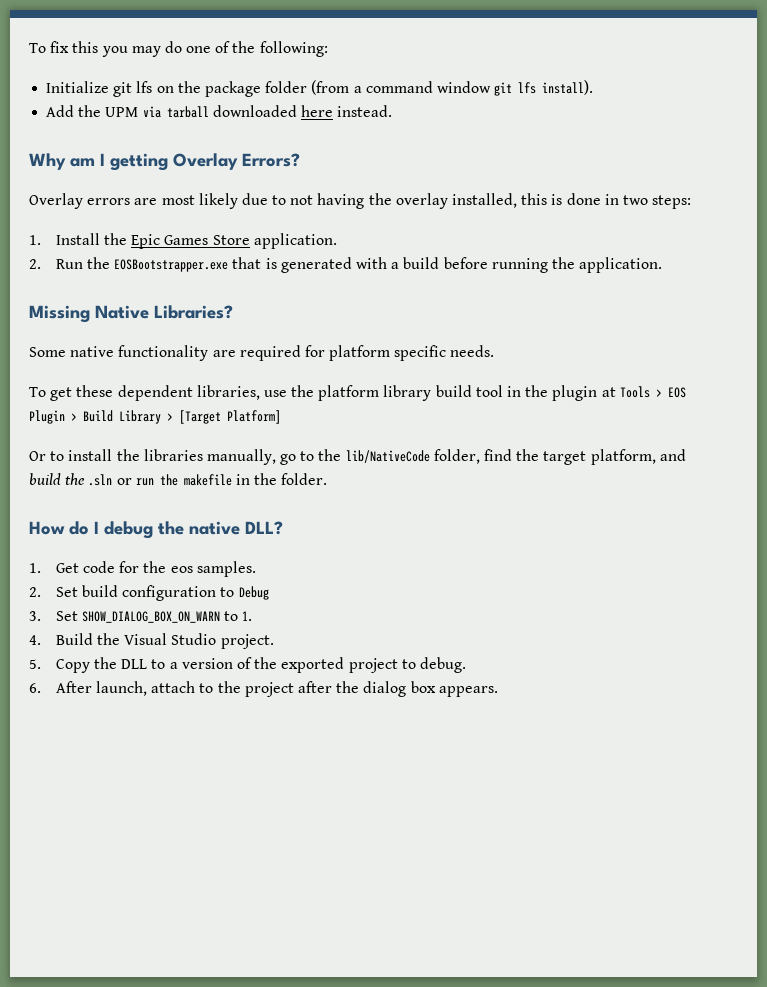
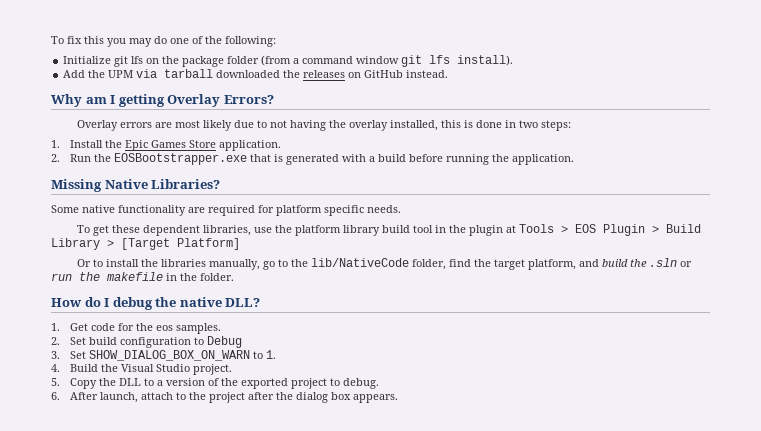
[300,105,333,117] here -> [283,70,404,78] the releases on GitHub

